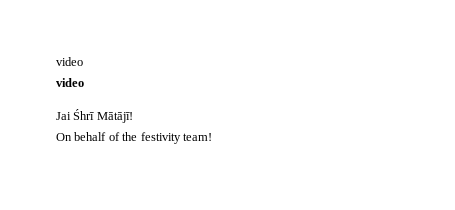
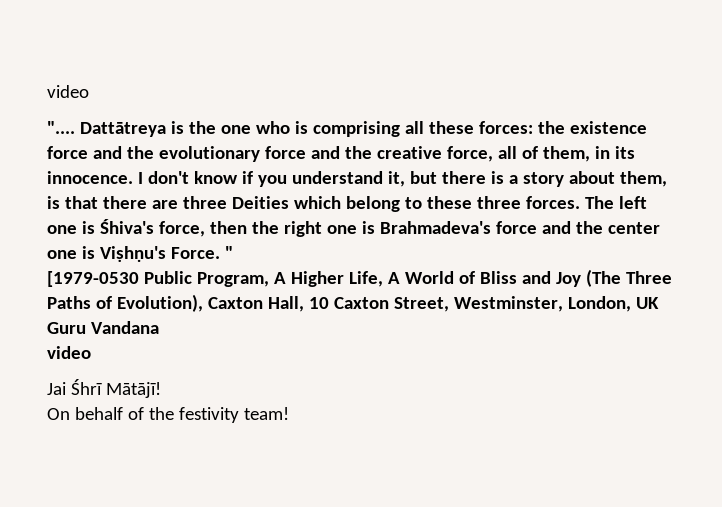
[56,57,83,66] video -> [47,85,89,98] [47,121,647,137] [47,146,635,162] [47,171,667,187] [47,196,647,212] [47,219,660,237] [47,246,233,262] [47,269,672,287] [47,294,659,312] [47,321,159,334] video // ".... Dattātreya is the one who is comprising all these forces: the existence force and the evolutionary force and the creative force, all of them, in its innocence. I don't know if you understand it, but there is a story about them, is that there are three Deities which belong to these three forces. The left one is Śhiva's force, then the right one is Brahmadeva's force and the center one is Viṣhṇu's Force. " // [1979-0530 Public Program, A Higher Life, A World of Bliss and Joy (The Three Paths of Evolution), Caxton Hall, 10 Caxton Street, Westminster, London, UK Guru Vandana

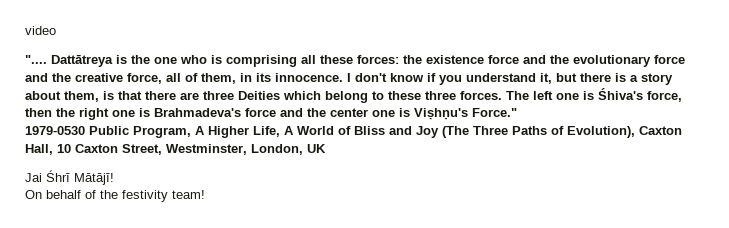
[170,246,233,259] [47,271,139,287] Force. " // [1979-0530 -> [472,108,517,117] [25,126,85,135] Force." // 1979-0530
[47,321,159,334] [47,346,91,359] Guru Vandana // video -> (326, 148) none

